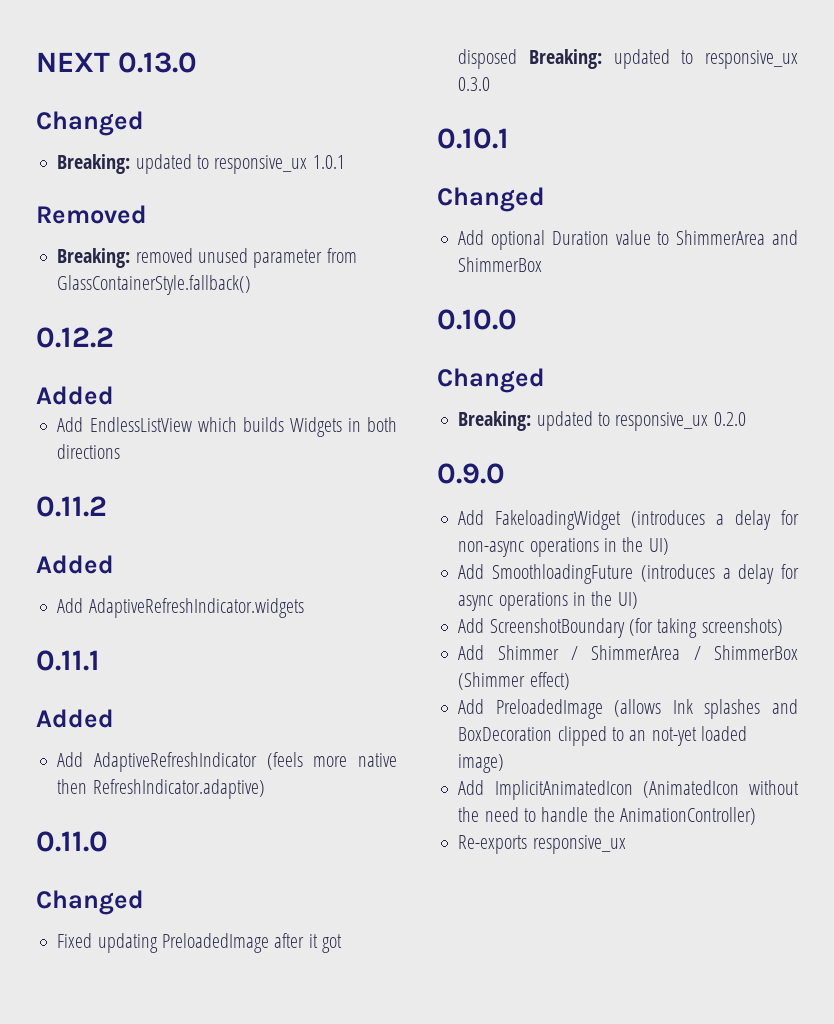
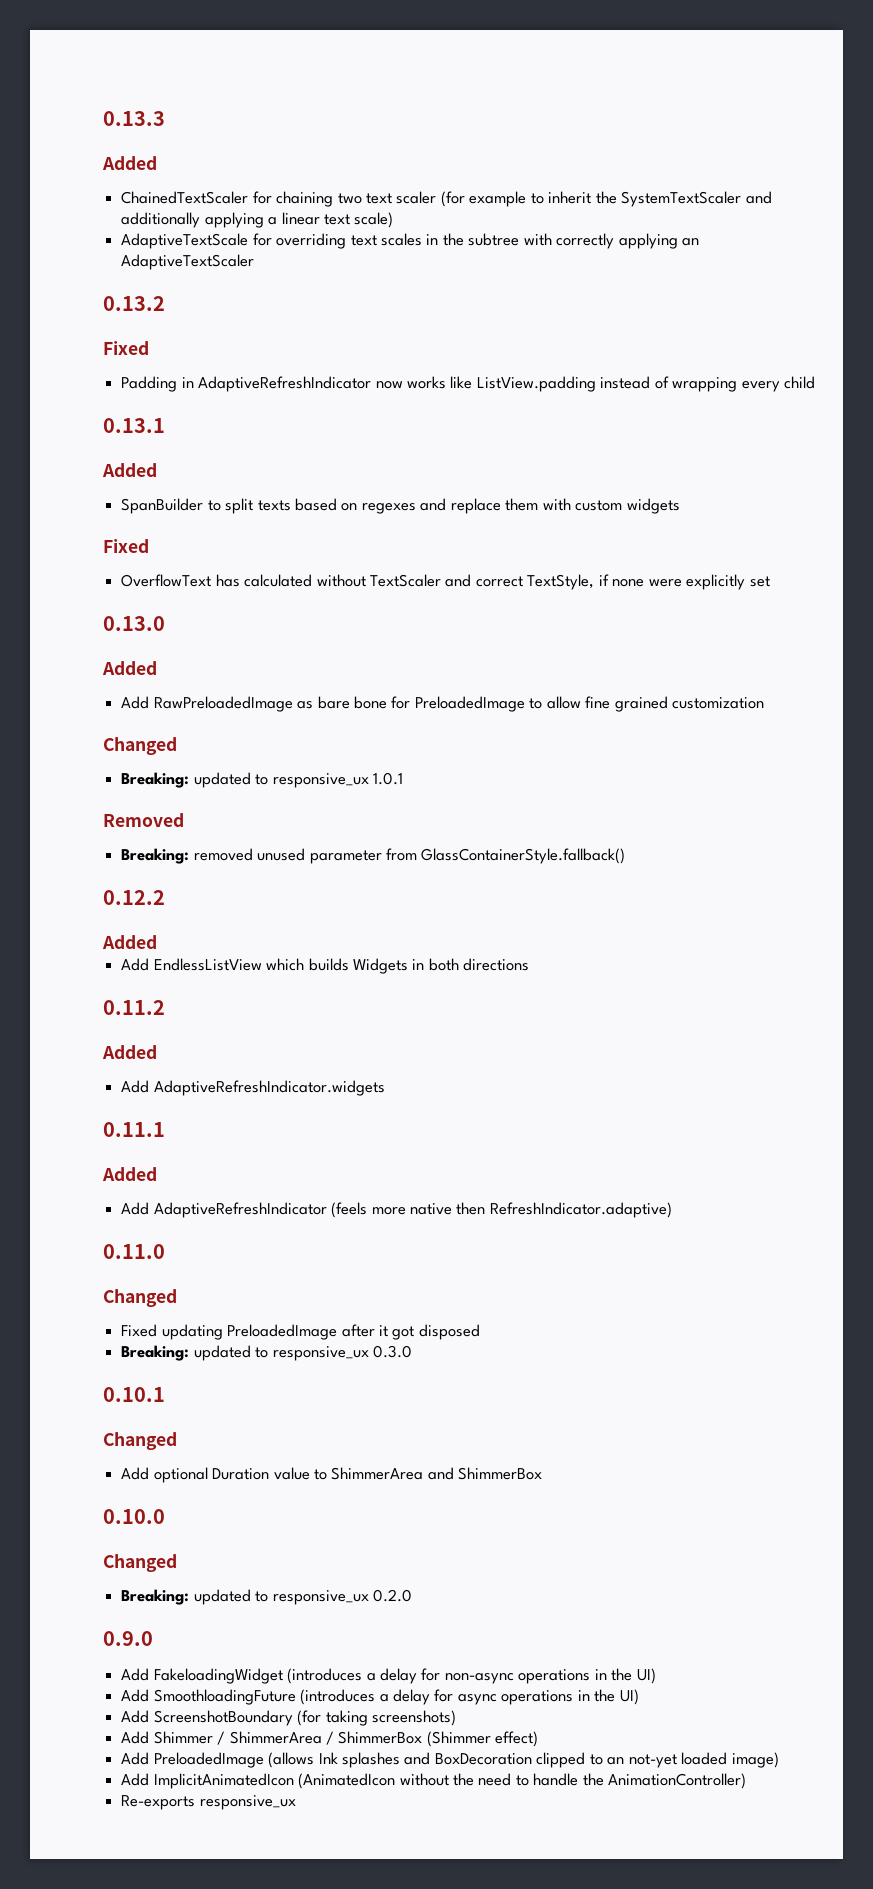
[36,52,197,73] NEXT 0.13.0 -> [103,111,165,126] [102,156,157,170] [121,191,772,207] [121,212,394,228] [121,233,700,249] [121,254,255,270] [103,296,165,311] [103,341,149,355] [121,376,816,392] [103,418,165,433] [102,463,157,477] [121,498,680,514] [103,539,149,553] [121,574,770,590] [103,616,165,631] [102,661,157,675] [121,696,765,712] 0.13.3 // Added // ChainedTextScaler for chaining two text scaler (for example to inherit the SystemTextScaler and additionally applying a linear text scale) // AdaptiveTextScale for overriding text scales in the subtree with correctly applying an AdaptiveTextScaler // 0.13.2 // Fixed // Padding in AdaptiveRefreshIndicator now works like ListView.padding instead of wrapping every child // 0.13.1 // Added // SpanBuilder to split texts based on regexes and replace them with custom widgets // Fixed // OverflowText has calculated without TextScaler and correct TextStyle, if none were explicitly set // 0.13.0 // Added // Add RawPreloadedImage as bare bone for PreloadedImage to allow fine grained customization
(518, 59) none -> (480, 1332) //

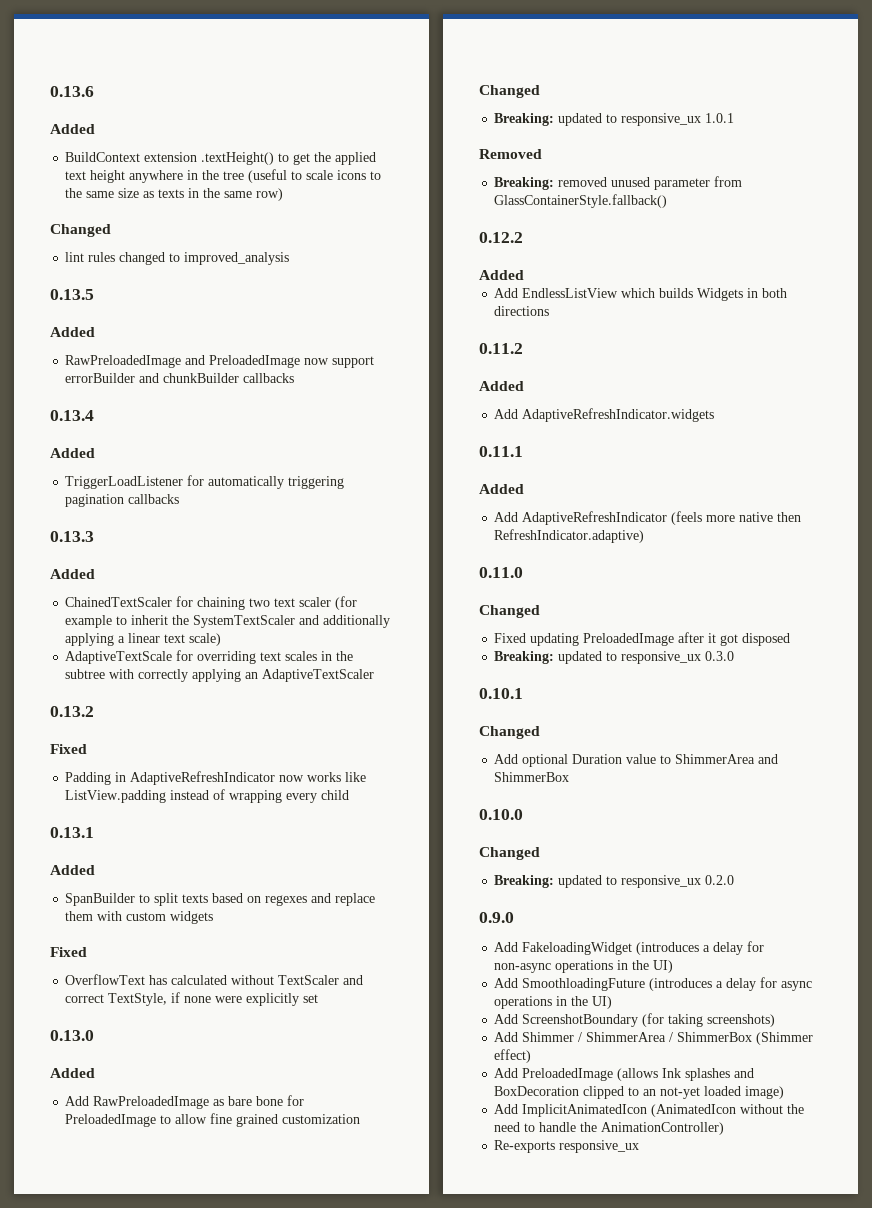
(103, 118) none -> [50,86,94,97] [50,124,95,134] [65,152,377,165] [65,169,382,183] [65,188,284,201] [50,224,111,237] [65,252,290,265] [50,289,94,300] [50,327,95,337] [65,355,375,368] [65,373,295,383] [50,410,94,421] [50,448,95,458] [65,475,345,489] [65,494,180,507] 0.13.6 // Added // BuildContext extension .textHeight() to get the applied text height anywhere in the tree (useful to scale icons to the same size as texts in the same row) // Changed // lint rules changed to improved_analysis // 0.13.5 // Added // RawPreloadedImage and PreloadedImage now support errorBuilder and chunkBuilder callbacks // 0.13.4 // Added // TriggerLoadListener for automatically triggering pagination callbacks //

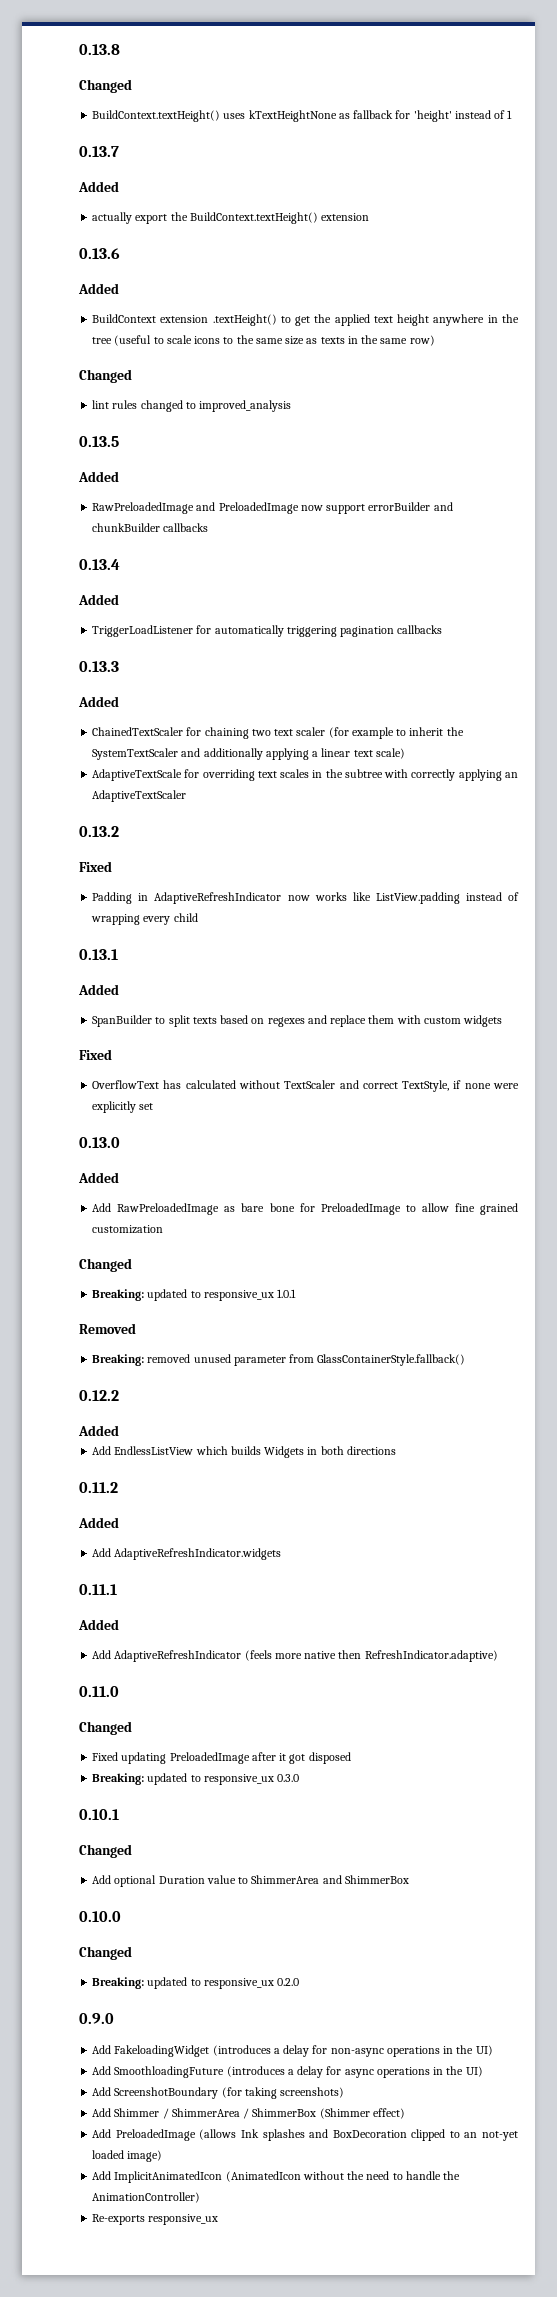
(50, 91) none -> [79,44,120,55] [79,79,132,93] [92,110,513,122] [79,146,119,157] [78,181,119,192] [92,212,370,224] 0.13.8 // Changed // BuildContext.textHeight() uses kTextHeightNone as fallback for 'height' instead of 1 // 0.13.7 // Added // actually export the BuildContext.textHeight() extension //

